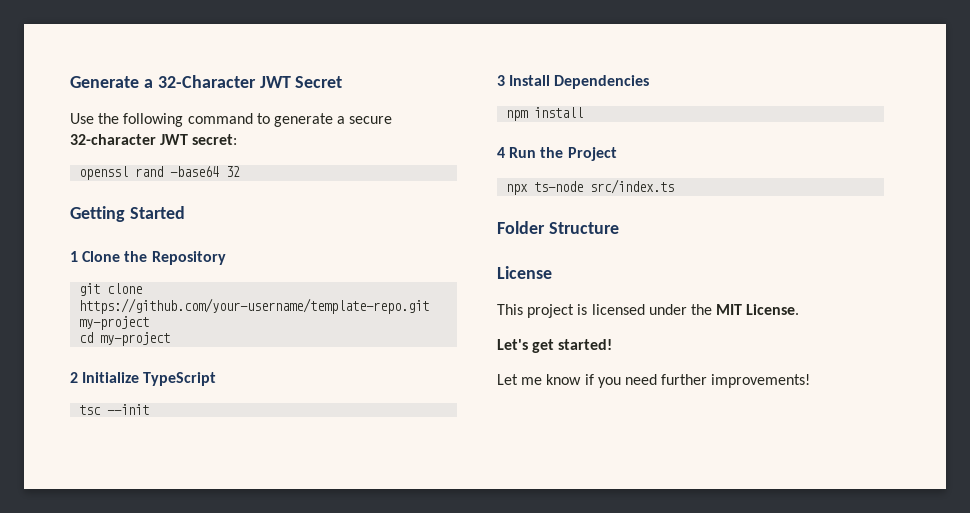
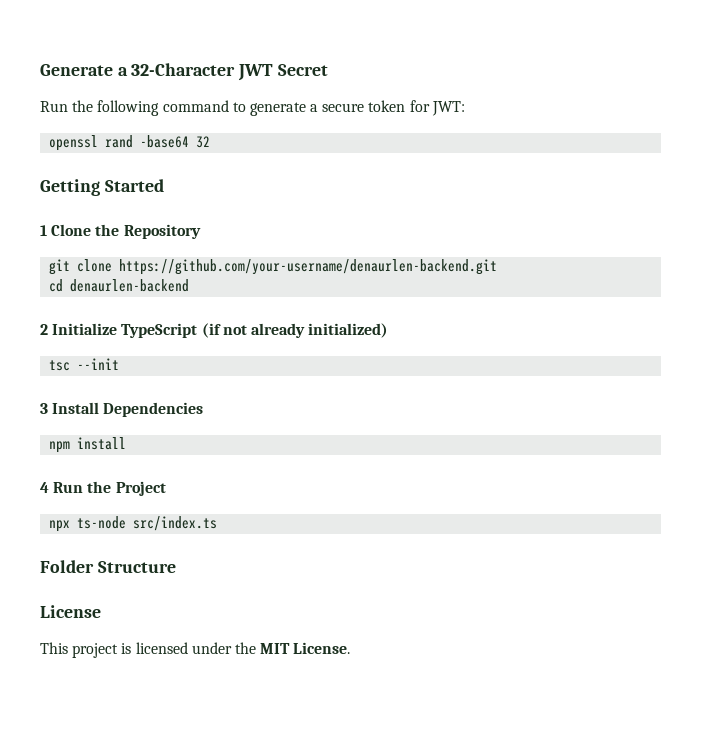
[70,113,94,124] Use -> [40,101,68,112] Run
[70,134,238,145] 32-character JWT secret: -> [368,100,465,116] token for JWT:
[79,298,430,314] [79,316,150,330] https://github.com/your-username/template-repo.git my-project -> [119,259,498,275] https://github.com/your-username/denaurlen-backend.git
[100,332,171,346] my-project -> [70,279,190,292] denaurlen-backend
(217, 379) none -> [201,323,389,338] (if not already initialized)
[497,339,613,353] [497,374,811,388] // Let's get started! // Let me know if you need further improvements! -> (351, 648) none

